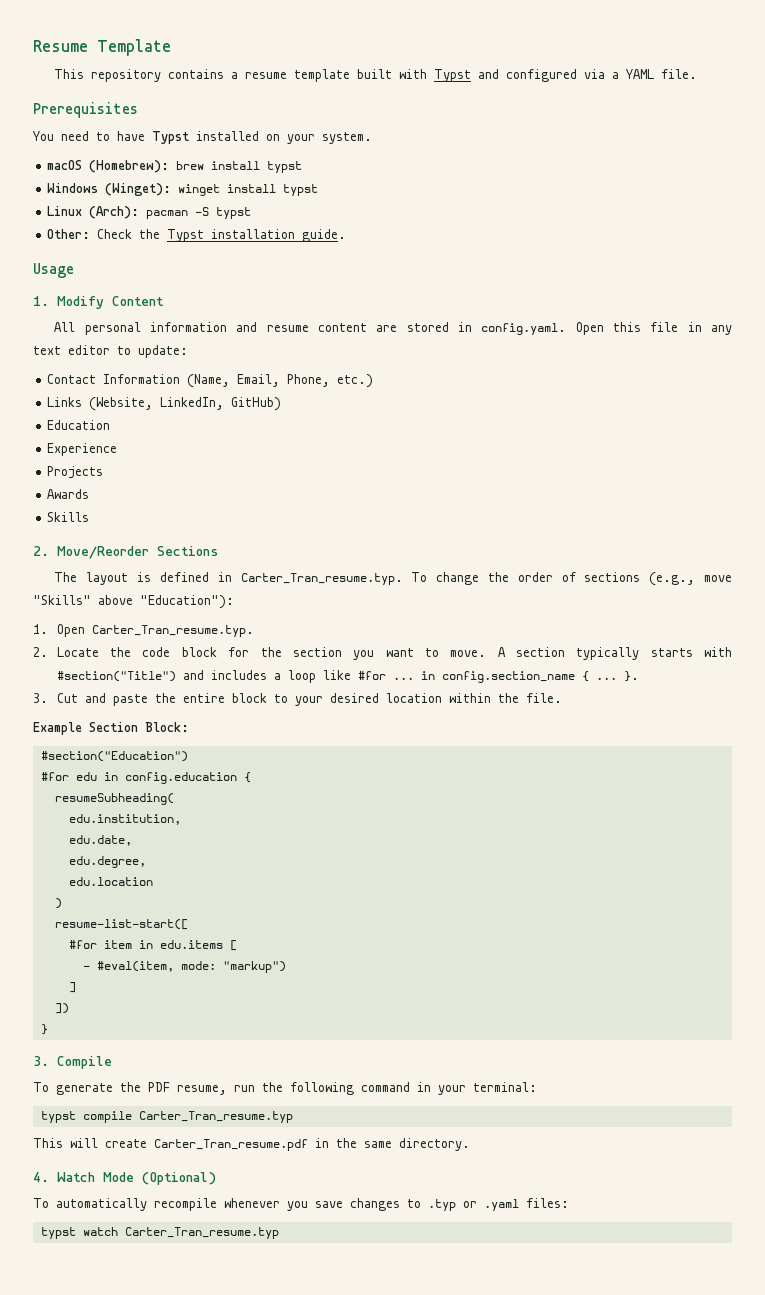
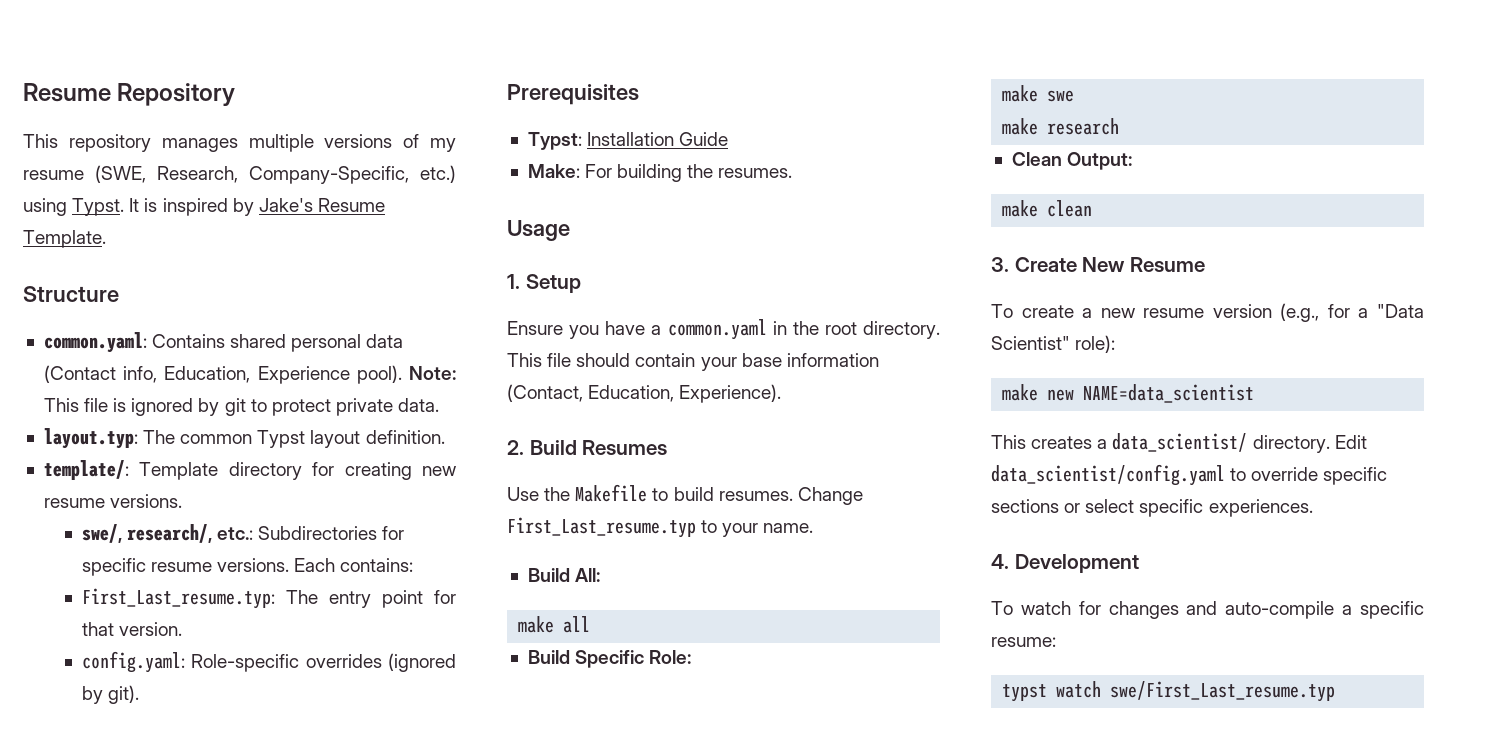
[33,39,171,56] Resume Template -> [23,83,236,106] Resume Repository
[168,69,698,82] [33,102,138,118] [33,131,372,144] [47,160,303,173] [47,183,319,196] [47,206,252,219] [47,229,347,242] [33,263,74,278] [33,296,164,309] [54,322,732,335] [33,345,188,358] [47,374,374,388] [47,397,282,411] [47,420,111,430] [47,443,118,456] [47,466,104,479] [47,489,90,499] [47,512,90,522] [33,546,218,559] [54,572,732,586] [33,595,234,609] [33,624,254,637] [33,647,732,660] [56,670,639,683] [33,693,562,706] [33,722,189,735] [40,751,188,762] [40,772,251,784] [54,793,174,805] [68,814,181,825] [68,835,132,846] [68,856,146,868] [68,877,153,886] [54,898,62,909] [54,919,188,930] [68,940,237,951] [82,961,286,973] [68,982,76,993] [54,1003,69,1014] [40,1024,48,1035] [33,1056,112,1069] [33,1082,537,1095] [40,1111,293,1123] [33,1138,470,1151] [33,1172,216,1185] [33,1198,569,1211] contains a resume template built with Typst and configured via a YAML file. // Prerequisites // You need to have Typst installed on your system. // macOS (Homebrew): brew install typst // Windows (Winget): winget install typst // Linux (Arch): pacman -S typst // Other: Check the Typst installation guide. // Usage // 1. Modify Content // All personal information and resume content are stored in config.yaml. Open this file in any text editor to update: // Contact Information (Name, Email, Phone, etc.) // Links (Website, LinkedIn, GitHub) // Education // Experience // Projects // Awards // Skills // 2. Move/Reorder Sections // The layout is defined in Carter_Tran_resume.typ. To change the order of sections (e.g., move "Skills" above "Education"): // 1. Open Carter_Tran_resume.typ. // 2. Locate the code block for the section you want to move. A section typically starts with #section("Title") and includes a loop like #for ... in config.section_name { ... }. // 3. Cut and paste the entire block to your desired location within the file. // Example Section Block: // #section("Education") // #for edu in config.education { // resumeSubheading( // edu.institution, // edu.date, // edu.degree, // edu.location // ) // resume-list-start([ // #for item in edu.items [ // - #eval(item, mode: "markup") // ] // ]) // } // 3. Compile // To generate the PDF resume, run the following command in your terminal: // typst compile Carter_Tran_resume.typ // This will create Carter_Tran_resume.pdf in the same directory. // 4. Watch Mode (Optional) // To automatically recompile whenever you save changes to .typ or .yaml files: -> [161,134,456,152] [23,165,456,184] [23,198,385,216] [23,230,106,248] [23,286,119,302] [43,332,404,353] [43,365,457,384] [43,398,440,416] [43,428,445,449] [43,460,457,480] [43,494,183,508] [81,524,405,543] [81,558,414,576] [81,588,456,609] [81,622,182,636] [81,651,457,673] [81,685,139,704] [507,84,639,105] [527,132,729,150] [527,164,793,182] [507,220,570,241] [507,274,581,293] [507,319,940,340] [507,353,879,371] [507,384,782,403] [507,440,668,455] [507,484,863,505] [507,517,814,538] [527,568,601,582] [518,616,591,633] [527,650,692,668] [1002,85,1075,102] [1002,118,1120,135] [1011,152,1133,170] [1002,200,1093,217] [991,257,1205,272] [991,303,1424,322] [991,335,1116,353] [1002,384,1255,403] [991,433,1367,453] [991,464,1388,486] [991,499,1313,517] [991,554,1139,573] [991,601,1424,619] [991,637,1056,647] manages multiple versions of my resume (SWE, Research, Company-Specific, etc.) using Typst. It is inspired by Jake's Resume Template. // Structure // common.yaml: Contains shared personal data (Contact info, Education, Experience pool). Note: This file is ignored by git to protect private data. // layout.typ: The common Typst layout definition. // template/: Template directory for creating new resume versions. // swe/, research/, etc.: Subdirectories for specific resume versions. Each contains: // First_Last_resume.typ: The entry point for that version. // config.yaml: Role-specific overrides (ignored by git). // Prerequisites // Typst: Installation Guide // Make: For building the resumes. // Usage // 1. Setup // Ensure you have a common.yaml in the root directory. This file should contain your base information (Contact, Education, Experience). // 2. Build Resumes // Use the Makefile to build resumes. Change First_Last_resume.typ to your name. // Build All: // make all // Build Specific Role: // make swe // make research // Clean Output: // make clean // 3. Create New Resume // To create a new resume version (e.g., for a "Data Scientist" role): // make new NAME=data_scientist // This creates a data_scientist/ directory. Edit data_scientist/config.yaml to override specific sections or select specific experiences. // 4. Development // To watch for changes and auto-compile a specific resume:
[124,1227,279,1239] Carter_Tran_resume.typ -> [1110,681,1336,702] swe/First_Last_resume.typ

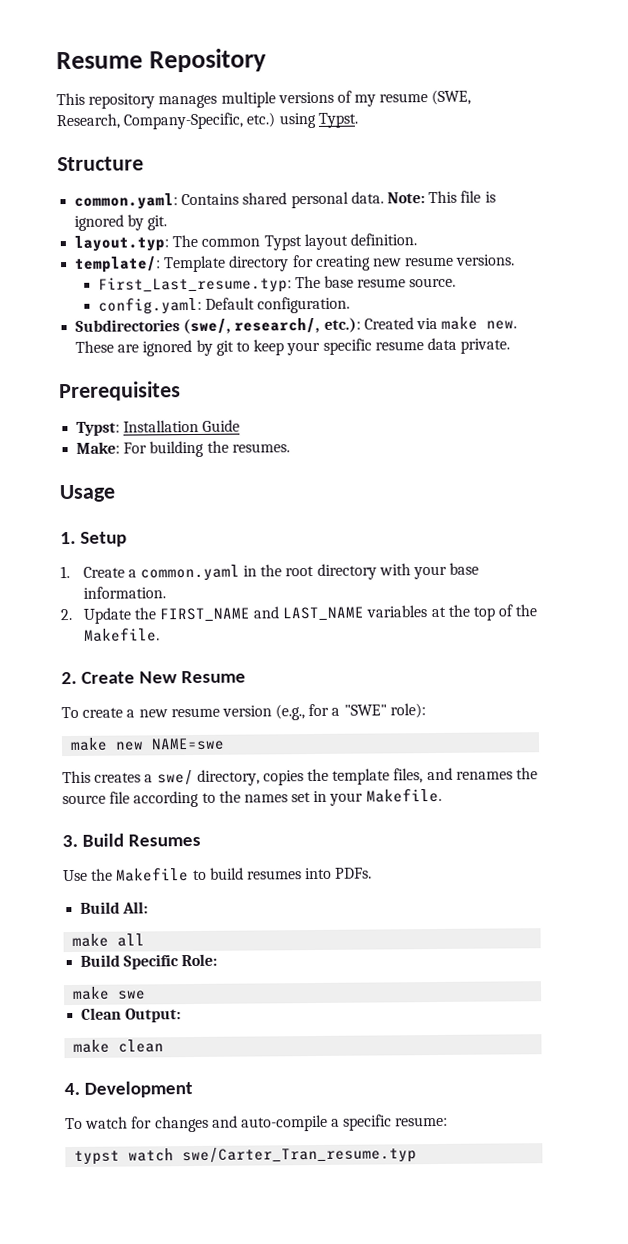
[129,198,385,216] [23,230,106,248] It is inspired by Jake's Resume Template. -> (358, 120) none
[366,334,404,348] [43,365,402,384] data (Contact info, Education, Experience pool). -> [350,191,384,204] data.
[224,398,440,416] git to protect private data. -> [147,215,168,231] git.
[81,524,405,543] [81,558,414,576] [81,588,456,609] [81,622,182,636] [81,651,457,673] [81,685,139,704] swe/, research/, etc.: Subdirectories for specific resume versions. Each contains: // First_Last_resume.typ: The entry point for that version. // config.yaml: Role-specific overrides (ignored by git). -> [97,275,457,294] [97,296,350,315] [75,316,518,335] [75,337,511,357] First_Last_resume.typ: The base resume source. // config.yaml: Default configuration. // Subdirectories (swe/, research/, etc.): Created via make new. These are ignored by git to keep your specific resume data private.
[507,321,646,339] Ensure you have -> [60,566,125,579] 1. Create
[863,321,940,339] [507,353,879,371] [507,384,782,403] [507,440,524,455] directory. This file should contain your base information (Contact, Education, Experience). // 2. -> [316,562,480,580] [82,586,166,599] [60,604,538,624] [83,627,160,642] [61,670,247,685] [61,703,426,721] [70,737,226,751] [62,767,539,786] [62,787,442,808] [62,834,78,848] directory with your base information. // 2. Update the FIRST_NAME and LAST_NAME variables at the top of the Makefile. // 2. Create New Resume // To create a new resume version (e.g., for a "SWE" role): // make new NAME=swe // This creates a swe/ directory, copies the template files, and renames the source file according to the names set in your Makefile. // 3.
[718,487,863,505] [507,517,814,538] resumes. Change First_Last_resume.typ to your name. -> [246,867,373,880] resumes into PDFs.
[1002,118,1120,135] // make research -> (147, 995) none
[991,257,1205,272] [991,303,1424,322] [991,335,1116,353] [1002,384,1255,403] [991,433,1367,453] [991,464,1388,486] [991,499,1313,517] // 3. Create New Resume // To create a new resume version (e.g., for a "Data Scientist" role): // make new NAME=data_scientist // This creates a data_scientist/ directory. Edit data_scientist/config.yaml to override specific sections or select specific experiences. -> (165, 1046) none
[1110,681,1336,702] swe/First_Last_resume.typ -> [182,1146,418,1165] swe/Carter_Tran_resume.typ

